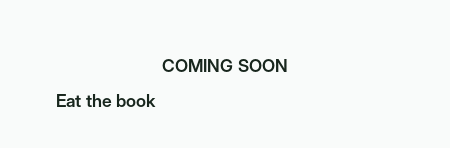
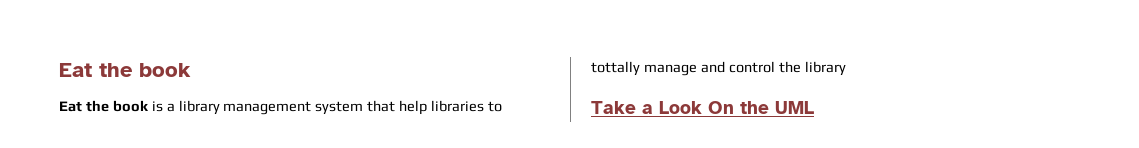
[162,59,288,72] [56,94,157,107] COMING SOON // Eat the book -> [59,63,191,77] [59,100,503,115] [591,61,846,76] [591,101,814,114] Eat the book // Eat the book is a library management system that help libraries to tottally manage and control the library // Take a Look On the UML

